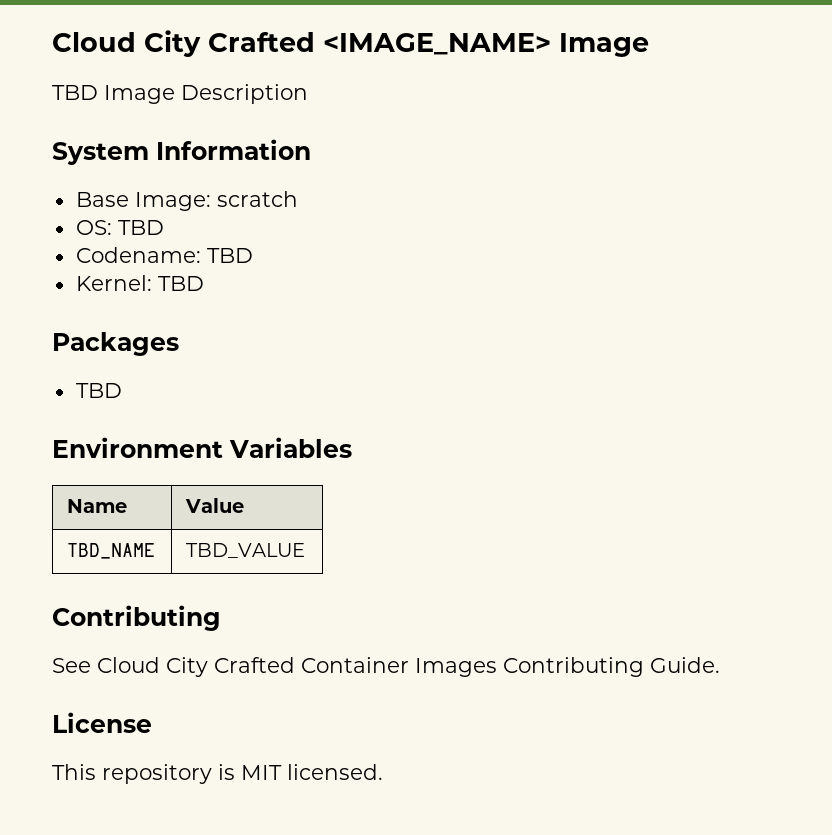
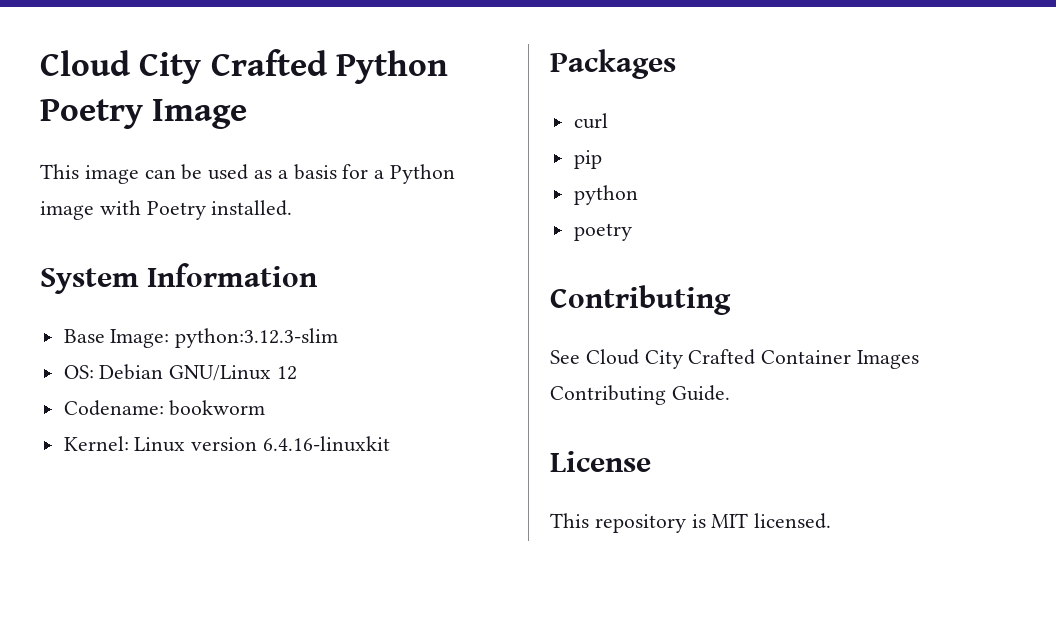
[52,30,551,57] Cloud City Crafted <IMAGE_NAME> -> [40,49,449,84] [40,99,143,129] Cloud City Crafted Python Poetry
[52,84,308,104] TBD Image Description -> [40,164,456,184] [40,200,293,220] This image can be used as a basis for a Python image with Poetry installed.
[216,191,298,207] scratch -> [175,328,339,348] python:3.12.3-slim
[117,220,164,235] TBD -> [99,364,298,381] Debian GNU/Linux 12
[206,248,253,263] TBD -> [169,400,266,416] bookworm
[157,276,204,291] [52,332,179,356] [75,383,122,398] [52,437,352,458] [67,499,128,513] [185,498,245,513] [67,543,156,559] [186,543,306,558] TBD // Packages // TBD // Environment Variables // Name | Value // TBD_NAME | TBD_VALUE -> [134,436,391,452] [550,49,676,79] [573,113,608,129] [573,150,602,169] [573,185,638,205] [573,223,632,241] Linux version 6.4.16-linuxkit // Packages // curl // pip // python // poetry

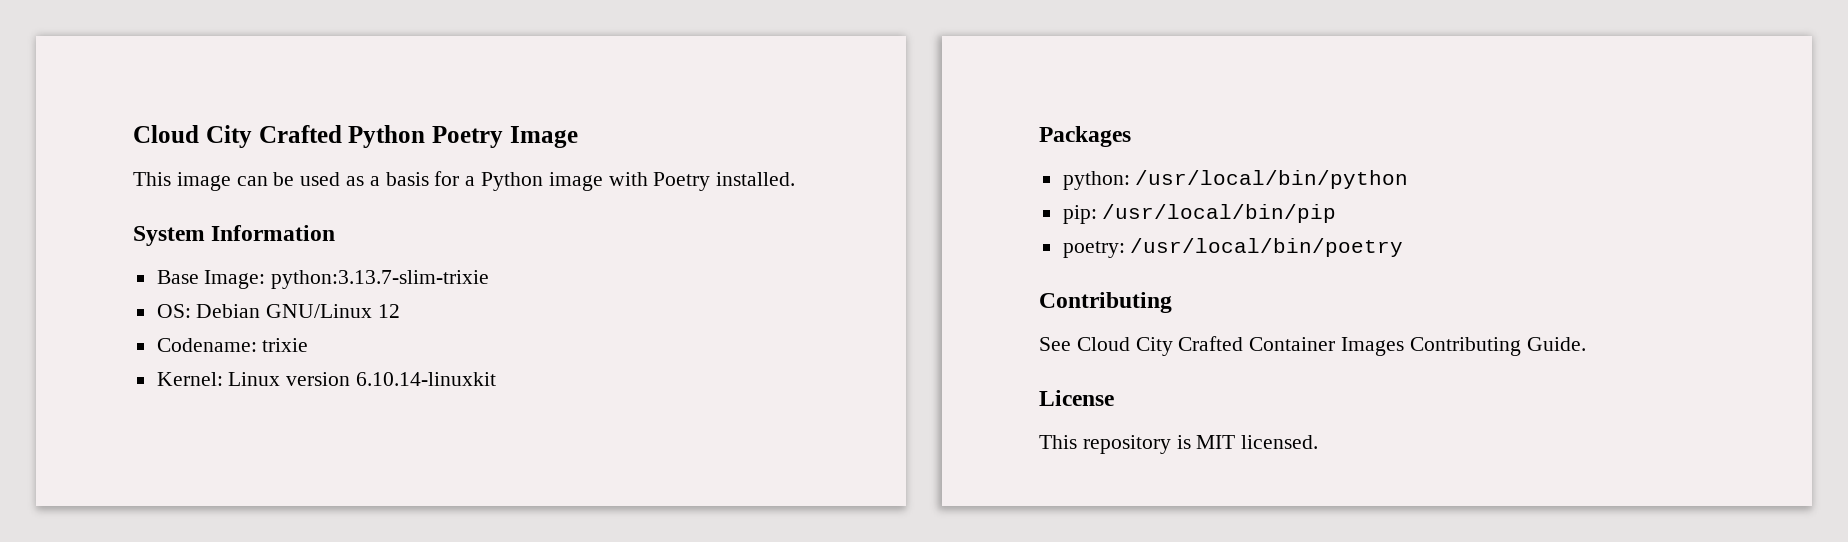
[175,328,339,348] python:3.12.3-slim -> [271,270,490,289] python:3.13.7-slim-trixie
[169,400,266,416] bookworm -> [262,338,309,352] trixie
[263,436,391,452] 6.4.16-linuxkit -> [356,372,497,386] 6.10.14-linuxkit
[573,113,608,129] [573,150,602,169] [573,185,638,205] [573,223,632,241] curl // pip // python // poetry -> [1062,170,1409,190] [1062,204,1337,224] [1062,238,1404,258] python: /usr/local/bin/python // pip: /usr/local/bin/pip // poetry: /usr/local/bin/poetry

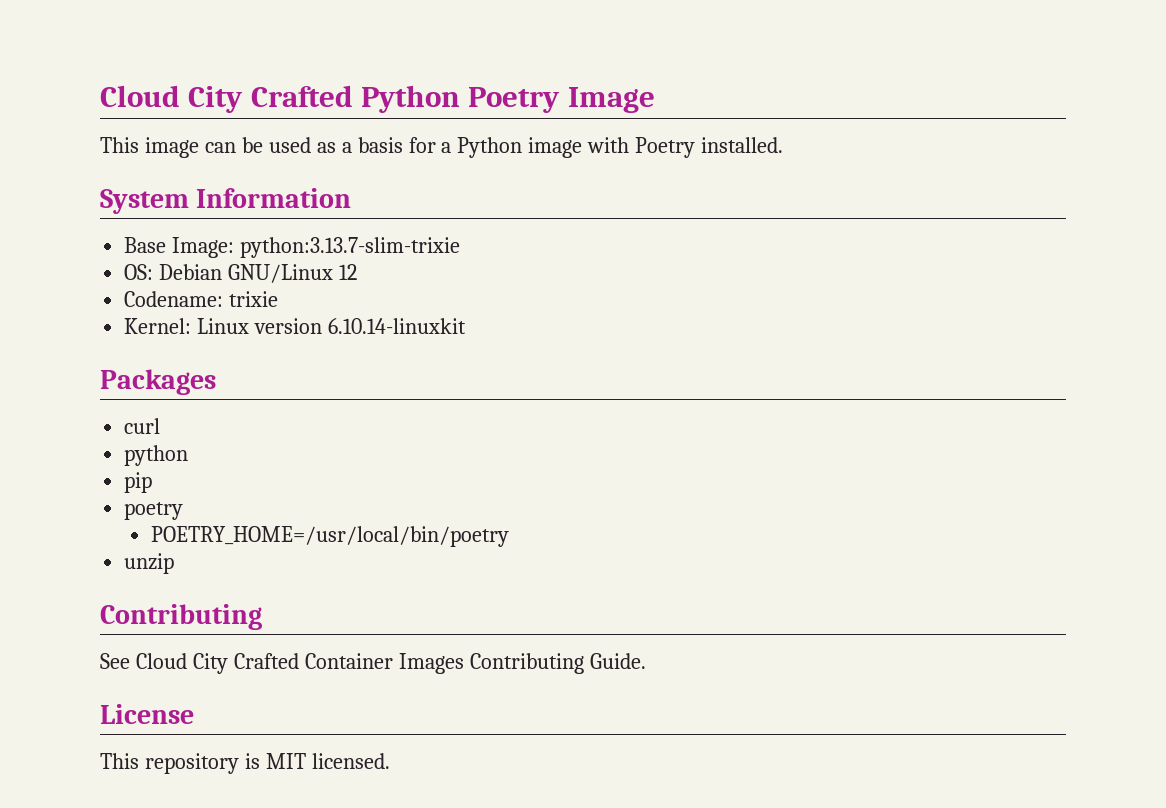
[1062,170,1409,190] [1062,204,1337,224] [1062,238,1404,258] python: /usr/local/bin/python // pip: /usr/local/bin/pip // poetry: /usr/local/bin/poetry -> [124,418,161,434] [124,445,189,466] [124,472,153,493] [124,502,184,520] [150,526,509,547] [124,553,175,574] curl // python // pip // poetry // POETRY_HOME=/usr/local/bin/poetry // unzip

